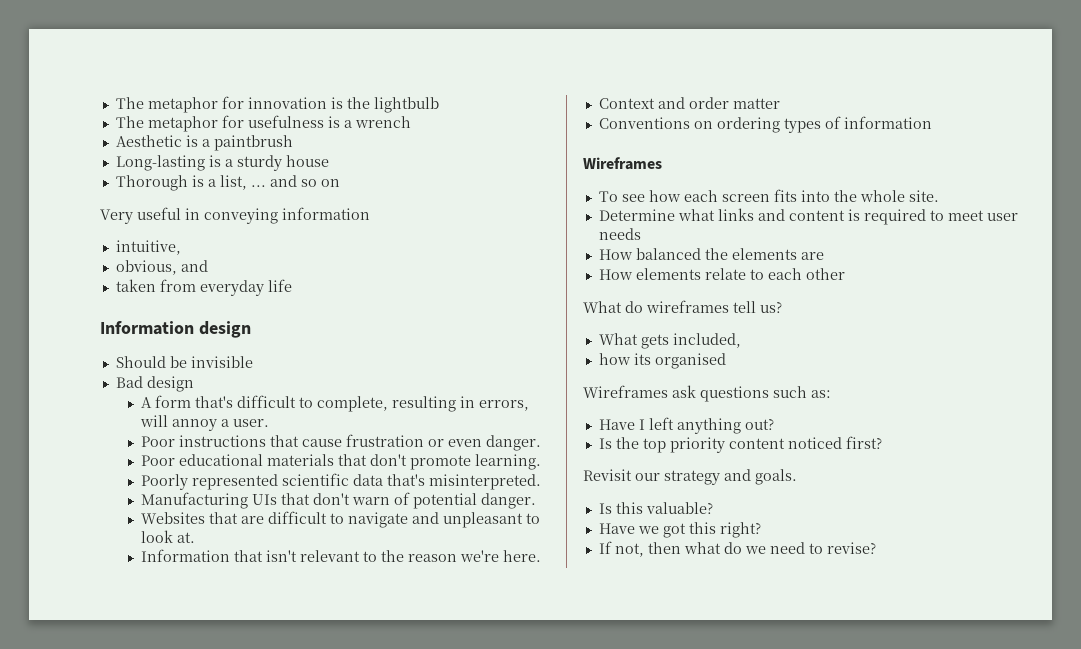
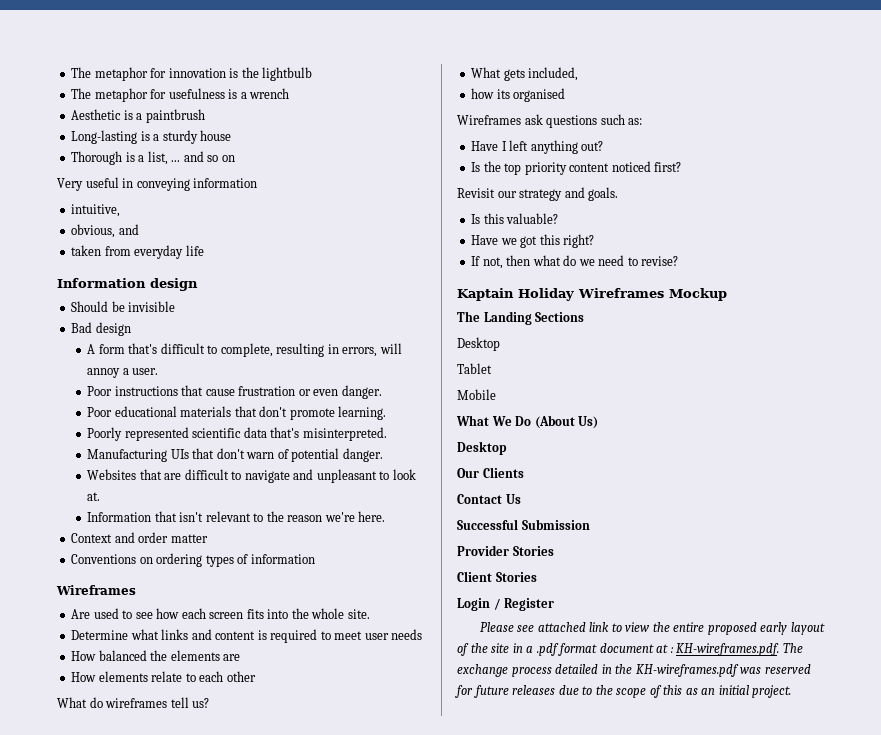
[598,191,618,202] To -> [71,608,133,619] Are used to
(876, 548) none -> [457,288,727,301] [457,311,585,325] [457,337,500,351] [457,363,492,374] [457,389,496,400] [456,415,599,429] [457,441,507,455] [457,467,524,478] [457,494,521,504] [457,519,590,530] [457,545,554,556] [457,571,537,582] [457,598,555,611] [479,622,825,635] [457,643,803,656] [457,664,811,677] [455,685,792,698] // Kaptain Holiday Wireframes Mockup // The Landing Sections // Desktop // Tablet // Mobile // What We Do (About Us) // Desktop // Our Clients // Contact Us // Successful Submission // Provider Stories // Client Stories // Login / Register // Please see attached link to view the entire proposed early layout of the site in a .pdf format document at : KH-wireframes.pdf. The exchange process detailed in the KH-wireframes.pdf was reserved for future releases due to the scope of this as an initial project.

